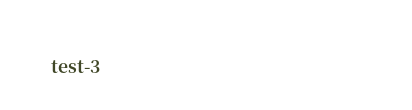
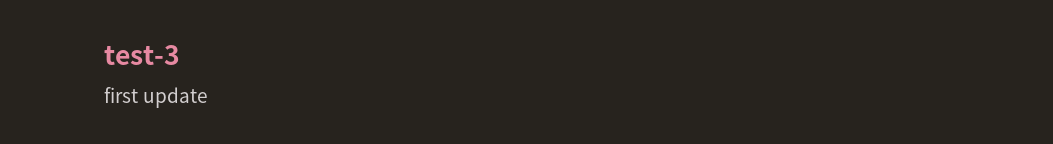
(100, 66) none -> [104,87,209,108] // first update

